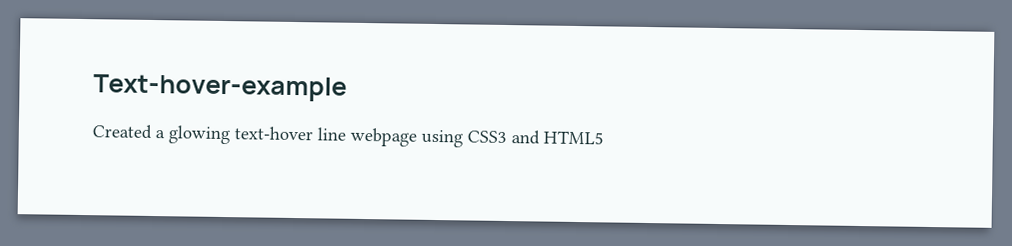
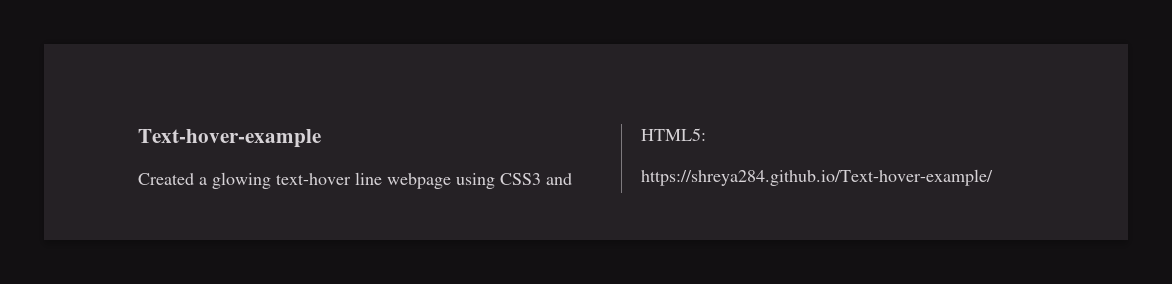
[543,130,604,145] HTML5 -> [641,128,706,141] [641,169,993,186] HTML5: // https://shreya284.github.io/Text-hover-example/

